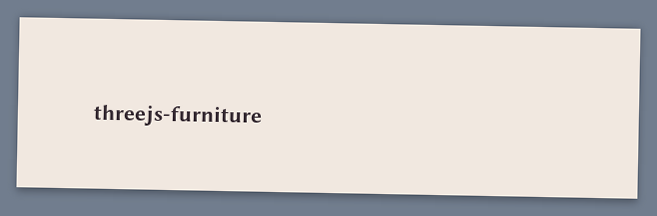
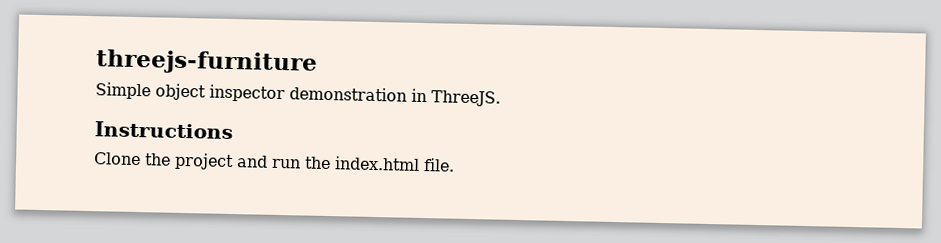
(263, 115) none -> [95,82,501,107] [94,121,233,140] [94,152,455,172] // Simple object inspector demonstration in ThreeJS. // Instructions // Clone the project and run the index.html file.

